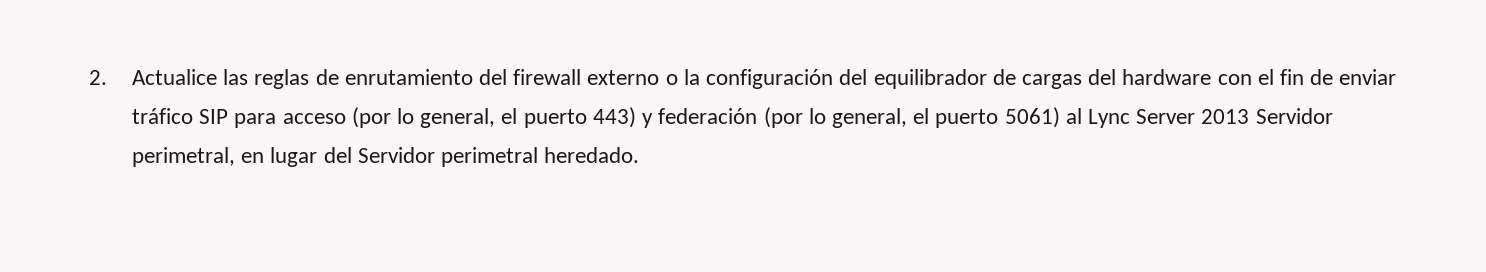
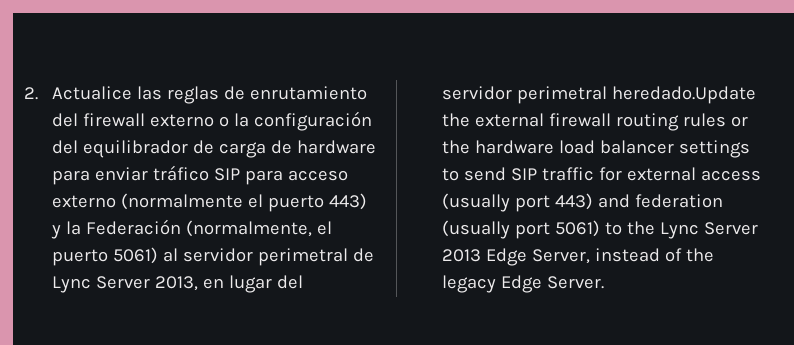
[1021,69,1334,89] cargas del hardware con el fin de -> [218,140,376,158] [51,170,90,185] carga de hardware para
[351,107,496,128] (por lo general, -> [51,193,243,210] externo (normalmente
[658,107,1333,128] [132,147,640,167] federación (por lo general, el puerto 5061) al Lync Server 2013 Servidor perimetral, en lugar del Servidor perimetral heredado. -> [65,219,332,237] [51,247,374,266] [51,275,303,293] [441,86,756,104] [441,113,748,131] [441,140,750,158] [441,167,761,181] [441,193,723,212] [441,220,758,239] [441,248,714,266] [441,275,604,293] la Federación (normalmente, el puerto 5061) al servidor perimetral de Lync Server 2013, en lugar del servidor perimetral heredado.Update the external firewall routing rules or the hardware load balancer settings to send SIP traffic for external access (usually port 443) and federation (usually port 5061) to the Lync Server 2013 Edge Server, instead of the legacy Edge Server.

